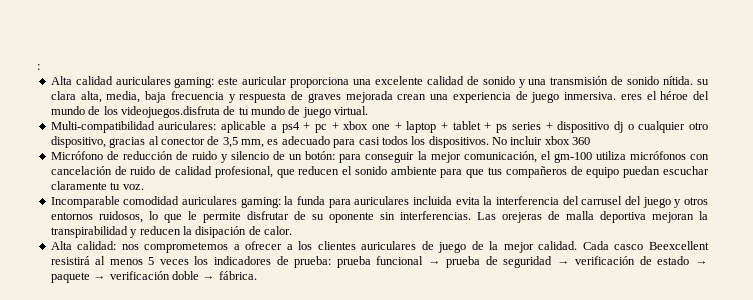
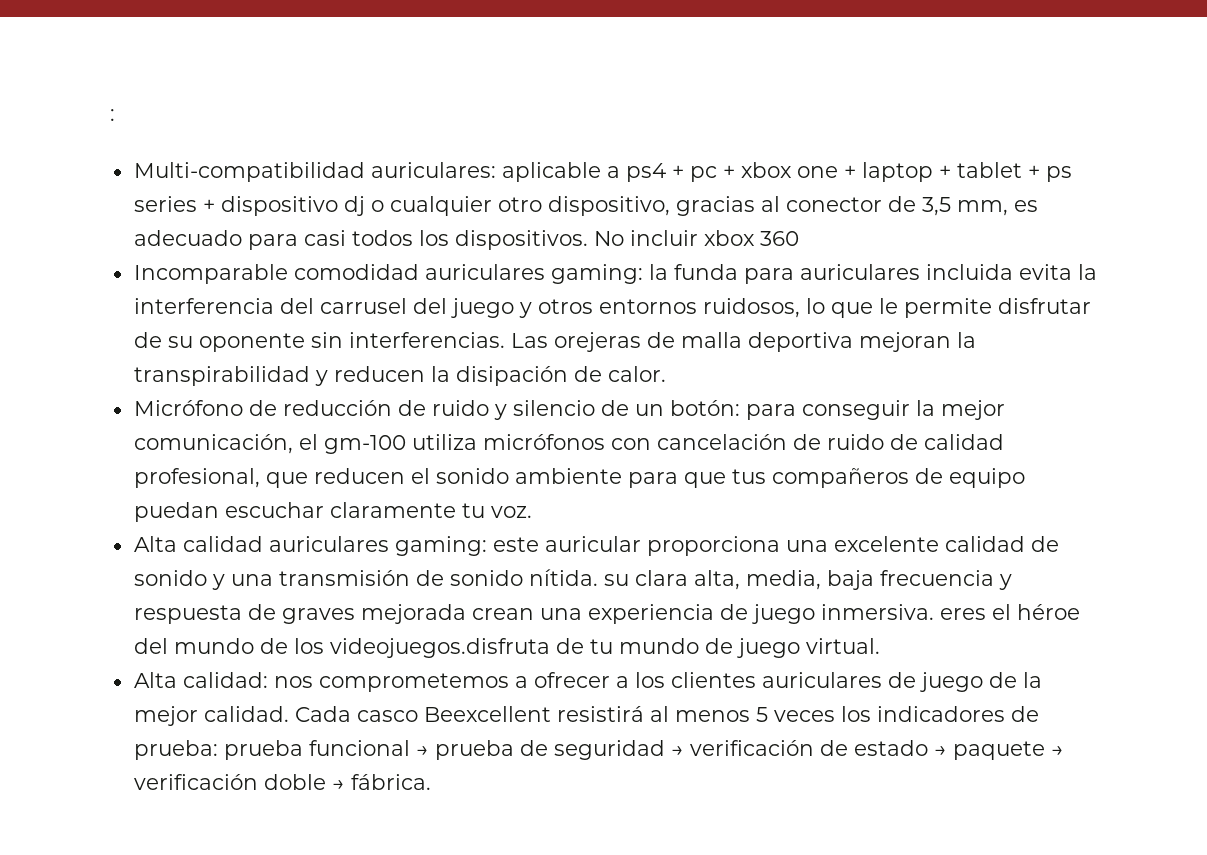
(40, 67) none -> [133,162,1072,182] [133,196,1038,216] [133,230,799,250] [133,264,1097,284] [133,298,1091,318] [133,332,976,352] [133,366,666,386] [133,400,1005,420] [133,434,1004,454] [133,468,1025,488] [133,502,532,522] // Multi-compatibilidad auriculares: aplicable a ps4 + pc + xbox one + laptop + tablet + ps series + dispositivo dj o cualquier otro dispositivo, gracias al conector de 3,5 mm, es adecuado para casi todos los dispositivos. No incluir xbox 360 // Incomparable comodidad auriculares gaming: la funda para auriculares incluida evita la interferencia del carrusel del juego y otros entornos ruidosos, lo que le permite disfrutar de su oponente sin interferencias. Las orejeras de malla deportiva mejoran la transpirabilidad y reducen la disipación de calor. // Micrófono de reducción de ruido y silencio de un botón: para conseguir la mejor comunicación, el gm-100 utiliza micrófonos con cancelación de ruido de calidad profesional, que reducen el sonido ambiente para que tus compañeros de equipo puedan escuchar claramente tu voz.
[50,121,709,133] [50,136,591,148] [50,151,709,163] [50,166,709,178] [50,181,144,190] [50,196,708,208] [50,211,709,223] [50,226,292,238] // Multi-compatibilidad auriculares: aplicable a ps4 + pc + xbox one + laptop + tablet + ps series + dispositivo dj o cualquier otro dispositivo, gracias al conector de 3,5 mm, es adecuado para casi todos los dispositivos. No incluir xbox 360 // Micrófono de reducción de ruido y silencio de un botón: para conseguir la mejor comunicación, el gm-100 utiliza micrófonos con cancelación de ruido de calidad profesional, que reducen el sonido ambiente para que tus compañeros de equipo puedan escuchar claramente tu voz. // Incomparable comodidad auriculares gaming: la funda para auriculares incluida evita la interferencia del carrusel del juego y otros entornos ruidosos, lo que le permite disfrutar de su oponente sin interferencias. Las orejeras de malla deportiva mejoran la transpirabilidad y reducen la disipación de calor. -> (880, 646) none

